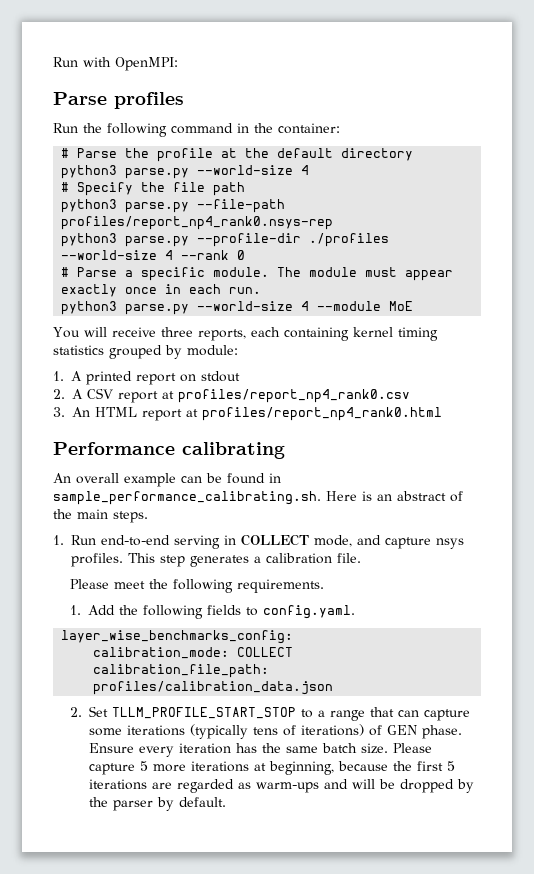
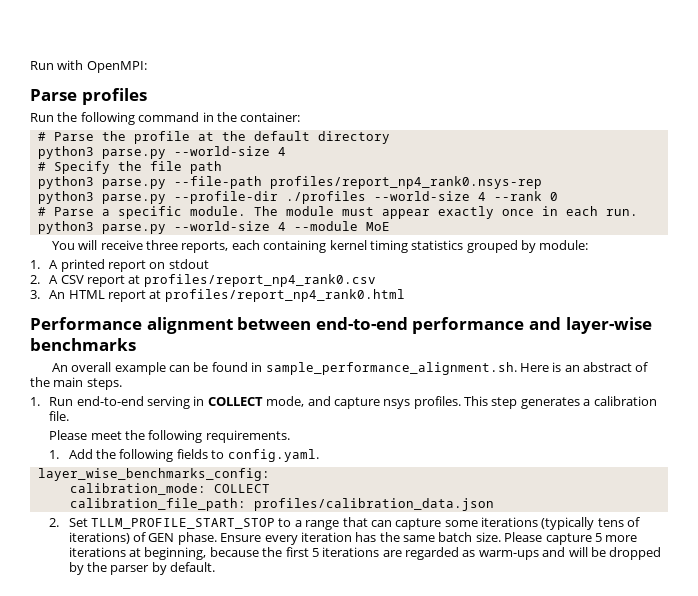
[182,442,285,459] calibrating -> [146,317,652,334] [30,338,136,351] alignment between end-to-end performance and layer-wise benchmarks
[53,491,321,505] sample_performance_calibrating.sh. -> [265,362,517,375] sample_performance_alignment.sh.

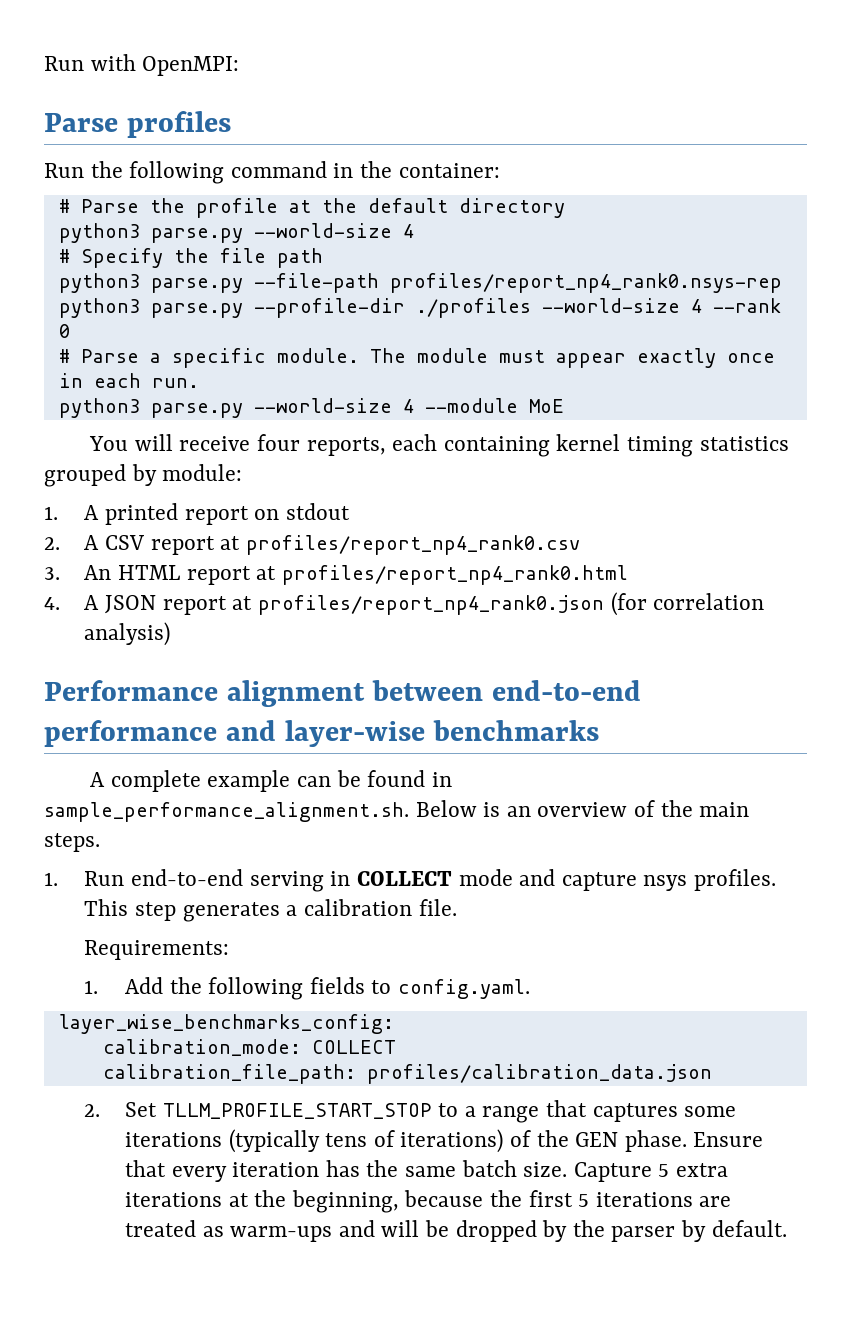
[146,240,179,250] three -> [256,434,300,451] four
(405, 295) none -> [44,592,765,616] [84,622,171,646] // 4. A JSON report at profiles/report_np4_rank0.json (for correlation analysis)
[51,362,112,372] An overall -> [90,770,201,792] A complete
[519,363,549,372] Here -> [415,800,477,817] Below
[583,362,633,372] abstract -> [537,802,628,817] overview
[266,396,305,407] mode, -> [458,869,513,886] mode
[49,430,290,443] Please meet the following requirements. -> [84,940,230,960] Requirements:
[370,518,442,530] can capture -> [592,1103,678,1122] captures
(147, 537) none -> [536,1130,569,1147] the
(262, 537) none -> [124,1160,166,1177] that
[504,532,638,545] Please capture 5 more -> [573,1162,729,1182] Capture 5 extra
(142, 552) none -> [254,1190,287,1207] the
[405,547,460,560] regarded -> [124,1220,196,1237] treated

